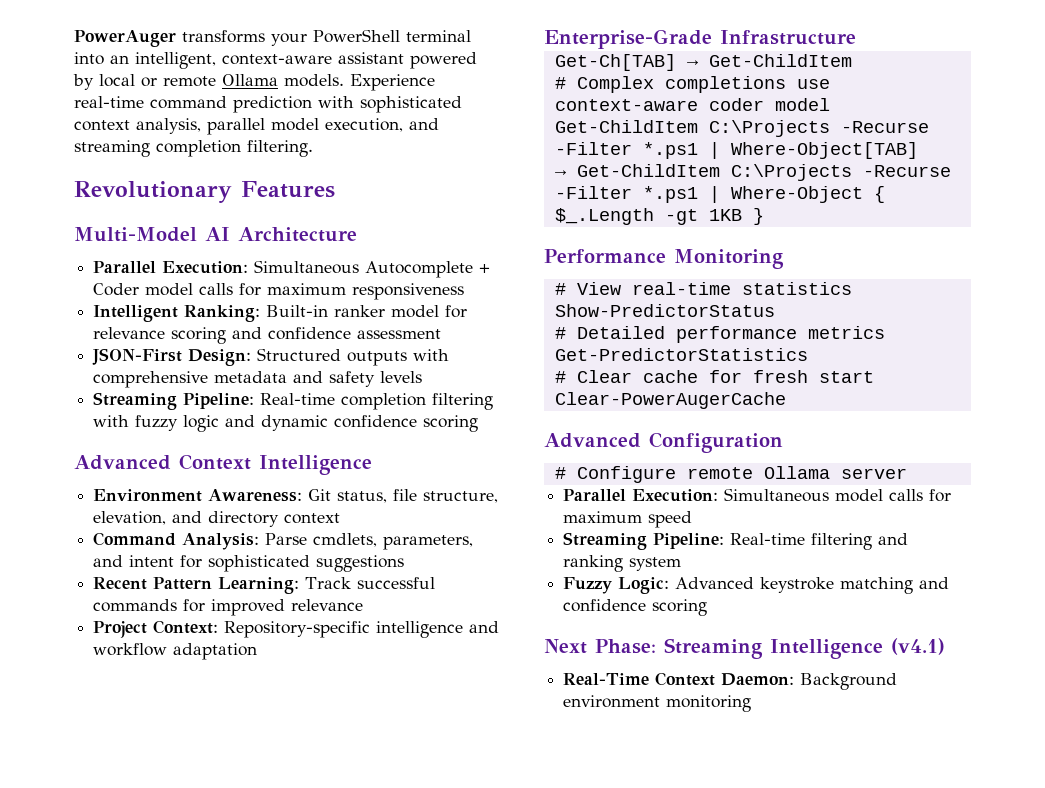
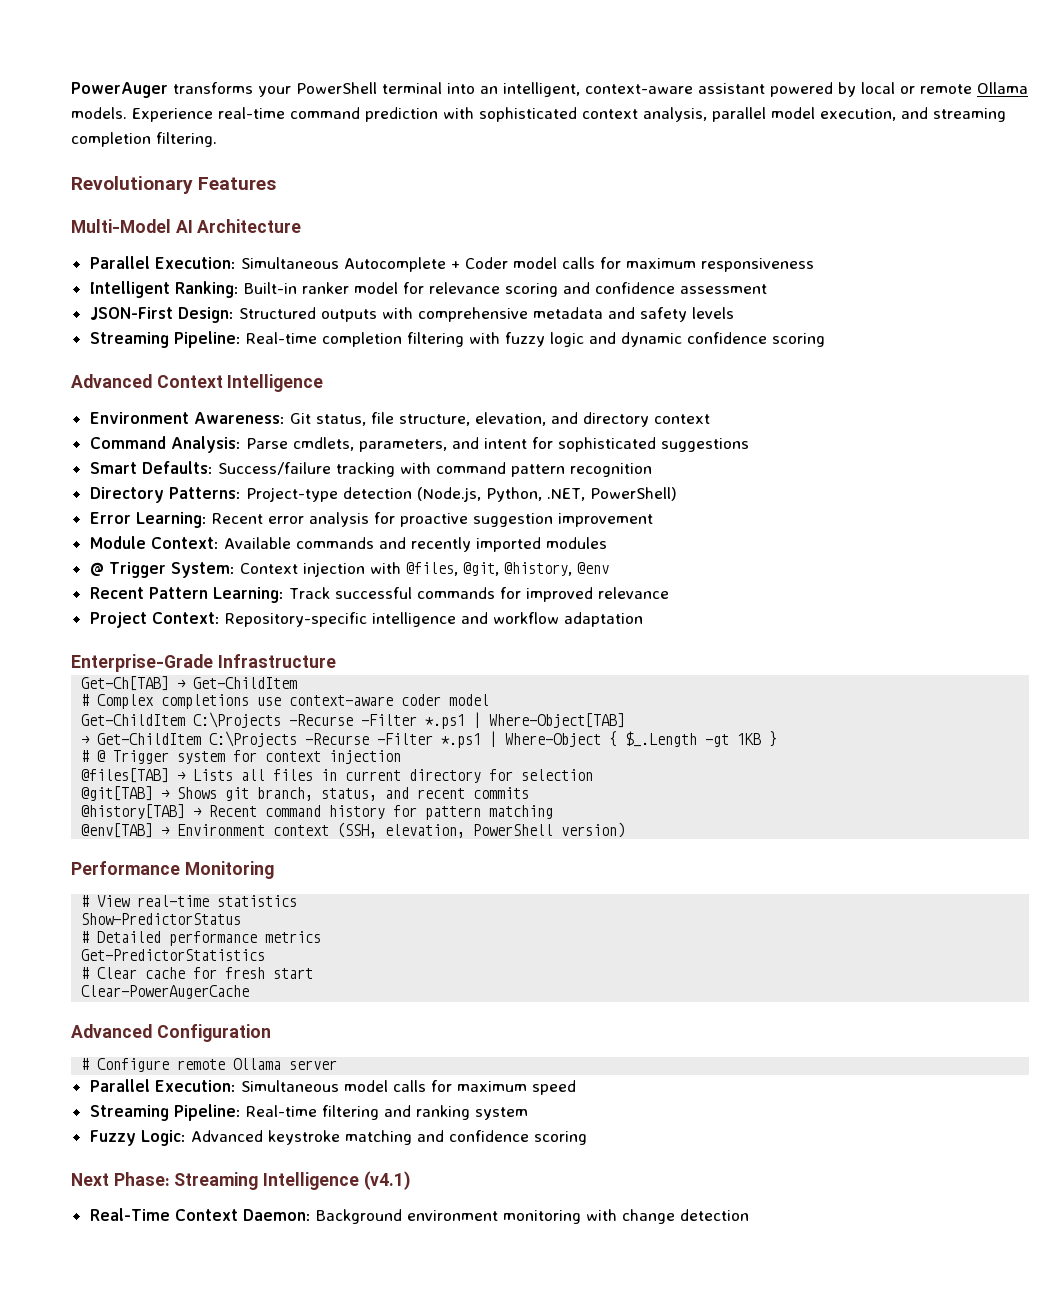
(405, 563) none -> [89,461,652,477] [89,487,677,503] [89,512,653,528] [89,536,607,552] [89,562,609,578] // Smart Defaults: Success/failure tracking with command pattern recognition // Directory Patterns: Project-type detection (Node.js, Python, .NET, PowerShell) // Error Learning: Recent error analysis for proactive suggestion improvement // Module Context: Available commands and recently imported modules // @ Trigger System: Context injection with @files, @git, @history, @env
(764, 216) none -> [81,750,402,764] [81,768,594,783] [81,786,530,801] [81,804,554,820] [81,822,626,838] // # @ Trigger system for context injection // @files[TAB] → Lists all files in current directory for selection // @git[TAB] → Shows git branch, status, and recent commits // @history[TAB] → Recent command history for pattern matching // @env[TAB] → Environment context (SSH, elevation, PowerShell version)
(752, 703) none -> [585,1209,749,1224] with change detection

